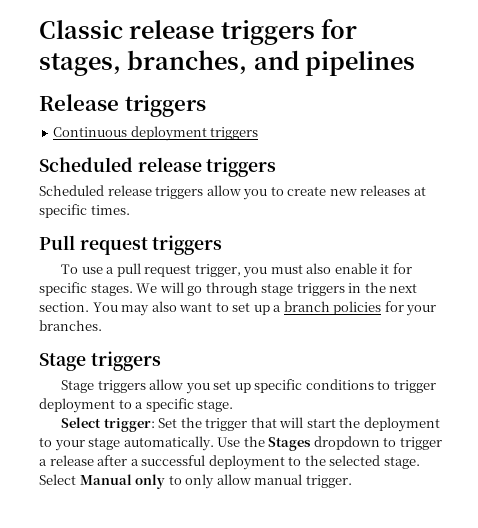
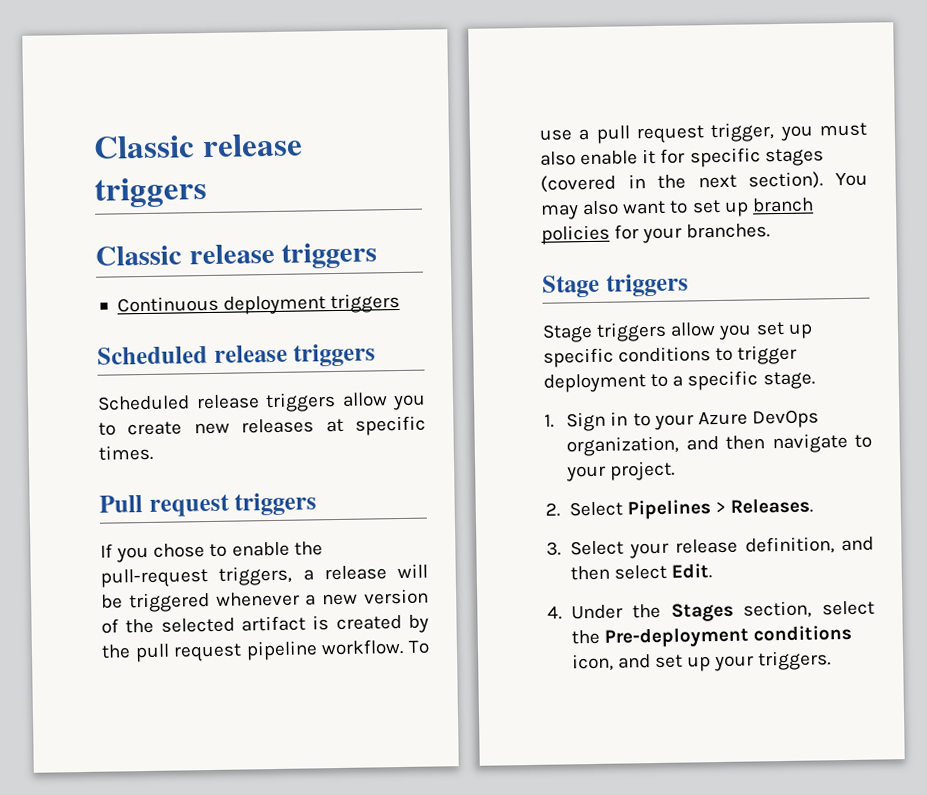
[39,19,358,45] [39,50,416,76] [39,94,119,111] Classic release triggers for stages, branches, and pipelines // Release -> [93,133,303,159] [94,177,207,208] [95,243,275,266] Classic release triggers // Classic release
(223, 245) none -> [100,541,323,563] [100,563,428,588] [101,588,430,613] [101,614,430,634] [101,638,405,663] If you chose to enable the pull-request triggers, a release will be triggered whenever a new version of the selected artifact is created by the pull request pipeline workflow.
[90,282,345,296] stages. We will go through stage triggers -> [764,148,824,167] [540,174,616,193] stages (covered
[39,302,89,312] section. -> [748,171,824,190] section).
[273,305,282,312] a -> (749, 209) none
[61,417,440,432] [39,436,442,451] [39,455,420,470] [39,474,352,489] Select trigger: Set the trigger that will start the deployment to your stage automatically. Use the Stages dropdown to trigger a release after a successful deployment to the selected stage. Select Manual only to only allow manual trigger. -> [544,409,820,432] [566,432,872,457] [566,460,676,482] [545,497,813,520] [546,536,874,559] [569,563,712,581] [547,600,875,622] [570,624,852,648] [571,650,832,672] 1. Sign in to your Azure DevOps organization, and then navigate to your project. // 2. Select Pipelines > Releases. // 3. Select your release definition, and then select Edit. // 4. Under the Stages section, select the Pre-deployment conditions icon, and set up your triggers.

